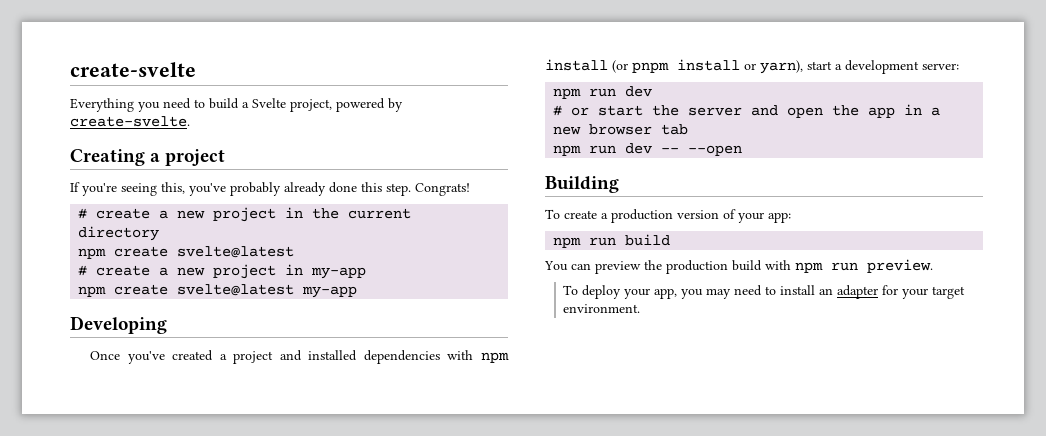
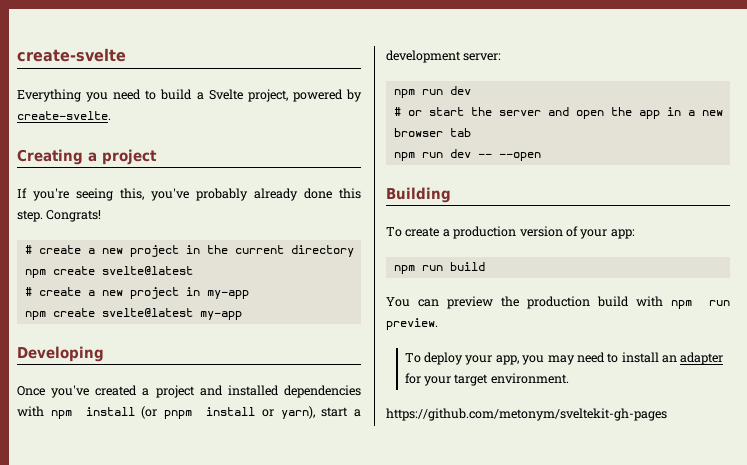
(641, 308) none -> [386,408,667,421] // https://github.com/metonym/sveltekit-gh-pages

